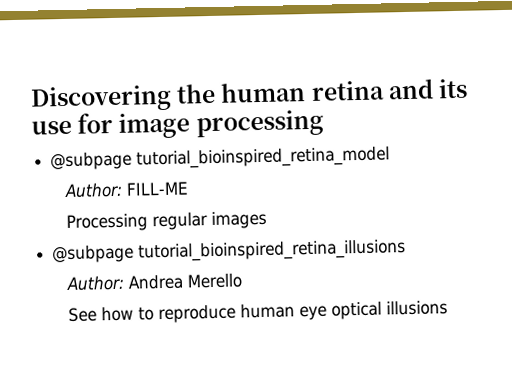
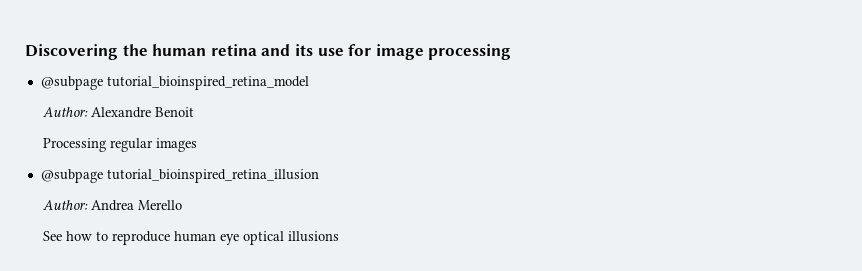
[125,181,189,196] FILL-ME -> [91,107,195,118] Alexandre Benoit
[138,239,407,263] tutorial_bioinspired_retina_illusions -> [106,169,319,183] tutorial_bioinspired_retina_illusion

